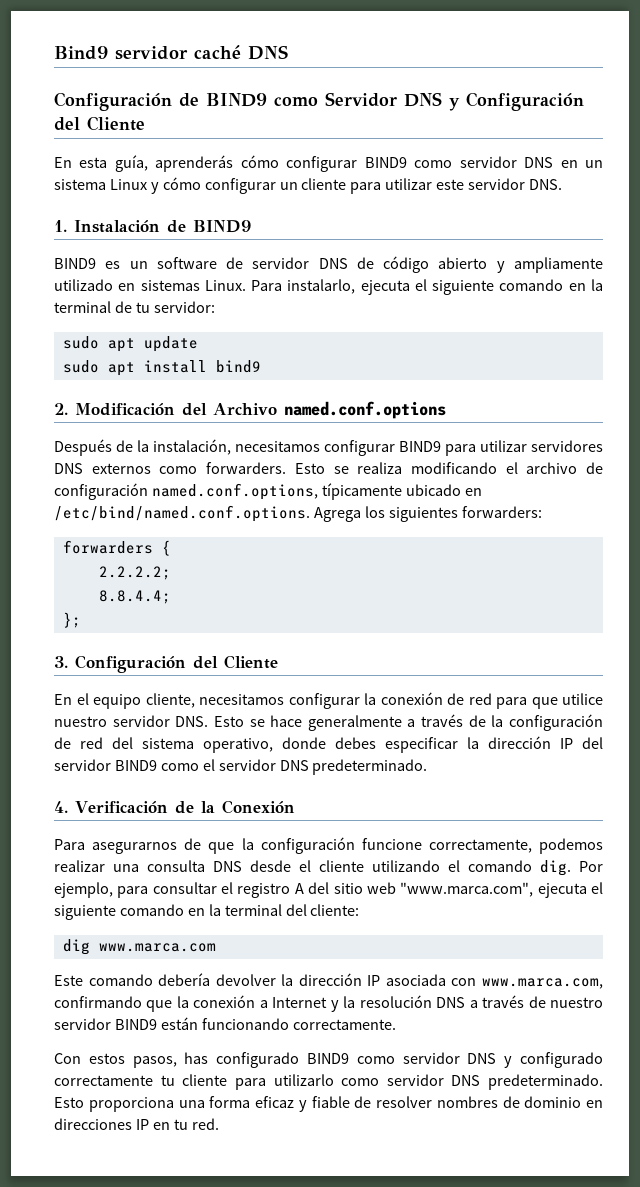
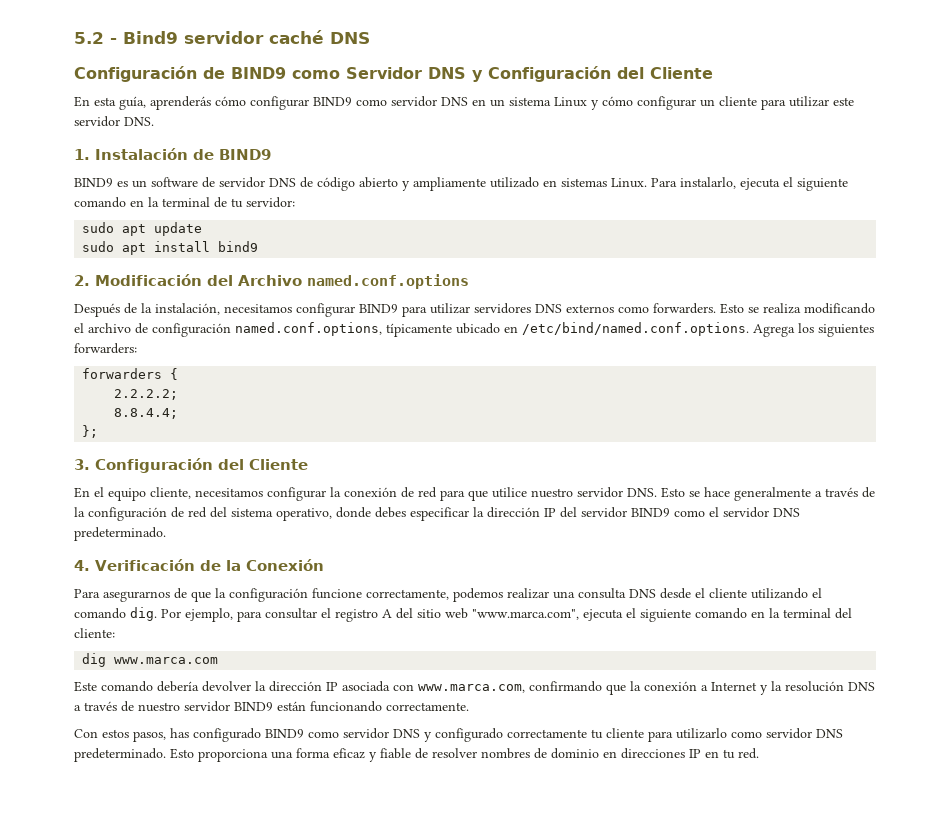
(54, 53) none -> [74,32,117,44] 5.2 -

